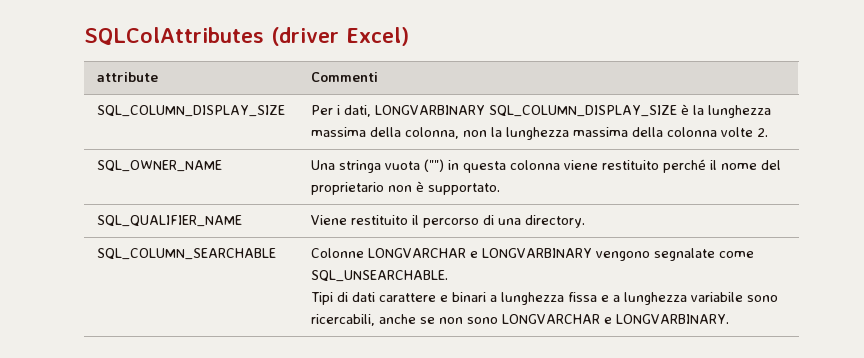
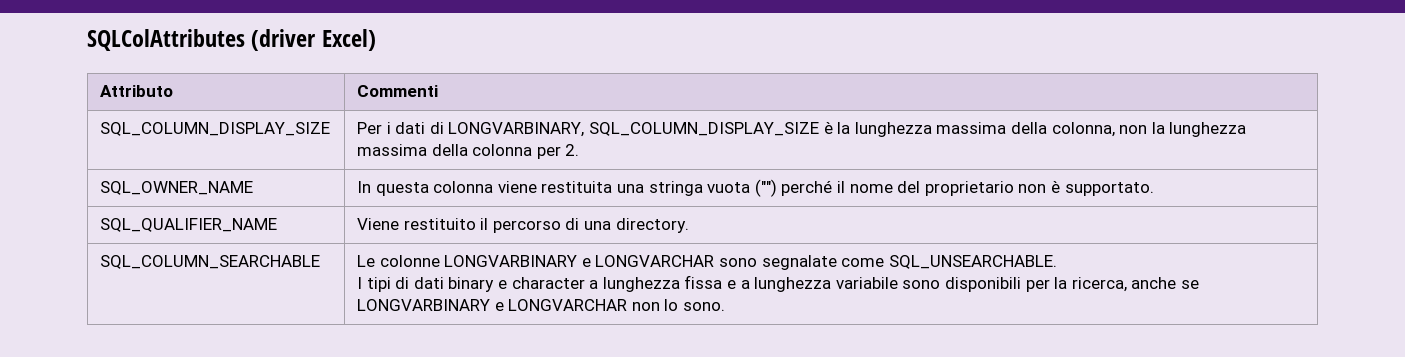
[96,72,158,82] attribute -> [100,85,174,97] Attributo
[343,105,485,117] dati, LONGVARBINARY -> [395,122,585,137] dati di LONGVARBINARY,
[720,127,753,137] volte -> [536,146,561,159] per
[310,159,659,173] Una stringa vuota ("") in questa colonna viene restituito -> [357,179,777,197] In questa colonna viene restituita una stringa vuota ("")
[310,248,754,261] [310,270,448,282] [310,292,486,305] Colonne LONGVARCHAR e LONGVARBINARY vengono segnalate come SQL_UNSEARCHABLE. // Tipi di dati carattere e binari -> [357,255,1057,270] [357,277,585,292] Le colonne LONGVARBINARY e LONGVARCHAR sono segnalate come SQL_UNSEARCHABLE. // I tipi di dati binary e character
[310,314,729,326] ricercabili, anche se non sono LONGVARCHAR e LONGVARBINARY. -> [944,277,1199,292] [357,299,726,311] disponibili per la ricerca, anche se LONGVARBINARY e LONGVARCHAR non lo sono.

